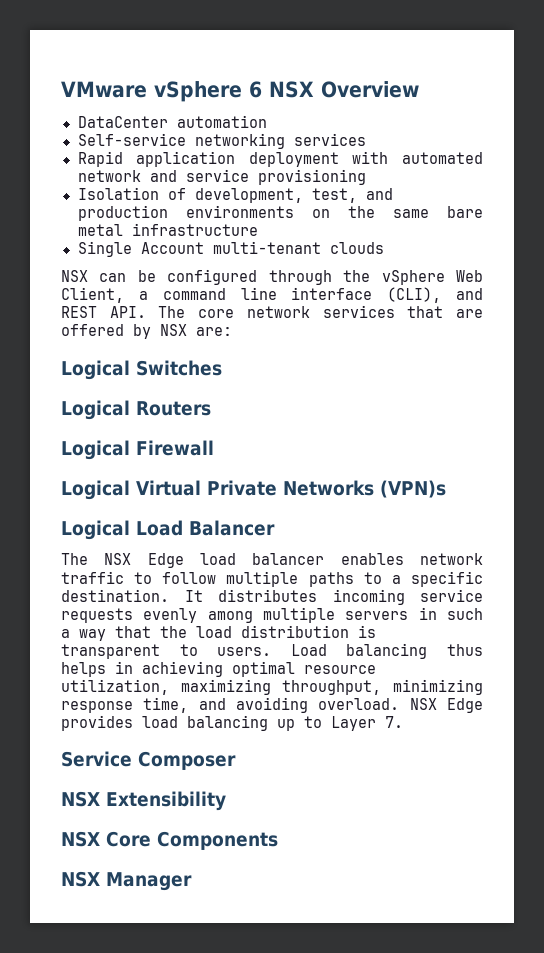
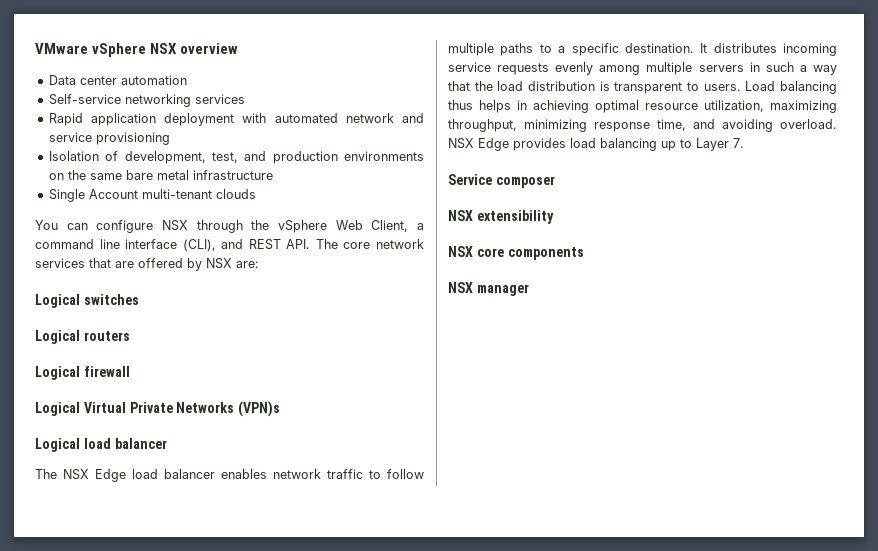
[249,81,419,98] [77,116,168,128] 6 NSX Overview // DataCenter -> [150,43,239,54] [48,75,117,85] NSX overview // Data center
[61,269,258,285] NSX can be configured -> [35,220,188,233] You can configure NSX
[136,360,222,376] [61,400,211,420] [61,440,214,460] Switches // Logical Routers // Logical Firewall -> [83,294,139,305] [35,330,130,344] [35,366,130,380] switches // Logical routers // Logical firewall
[136,520,275,536] Load Balancer -> [83,438,167,449] load balancer
[138,751,236,770] [61,791,226,811] [61,831,278,850] [61,871,192,891] Composer // NSX Extensibility // NSX Core Components // NSX Manager -> [495,176,555,188] [448,210,554,224] [448,246,584,260] [448,282,529,296] composer // NSX extensibility // NSX core components // NSX manager

